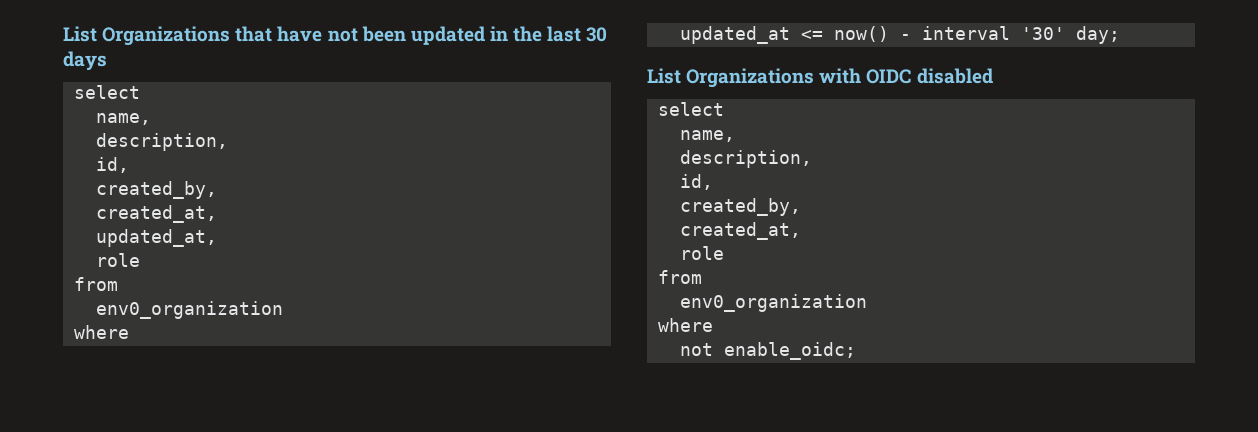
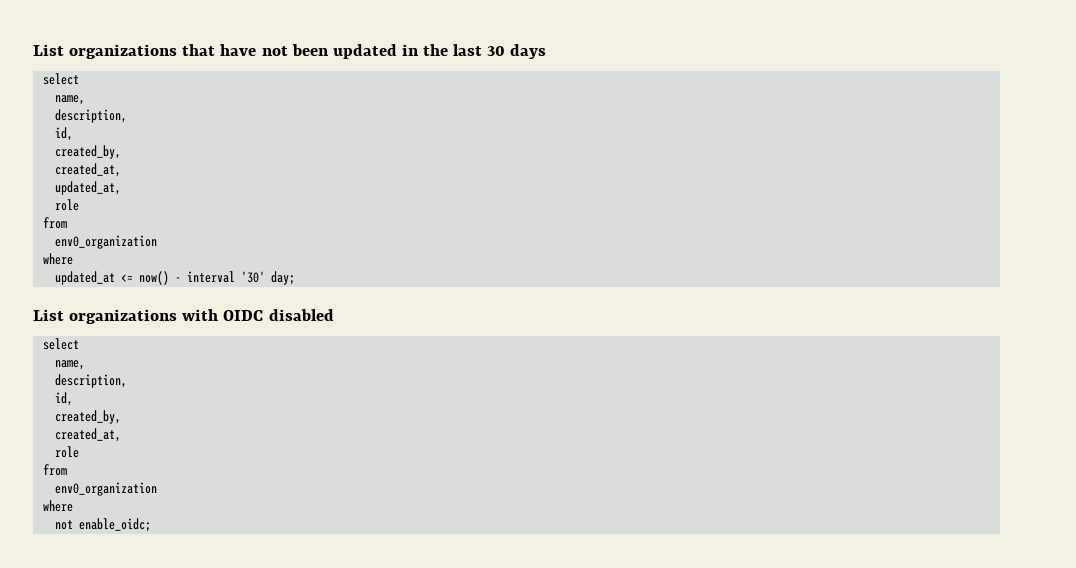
[63,26,231,46] List Organizations -> [33,44,178,59] List organizations
[686,68,815,88] Organizations -> [69,309,178,324] organizations

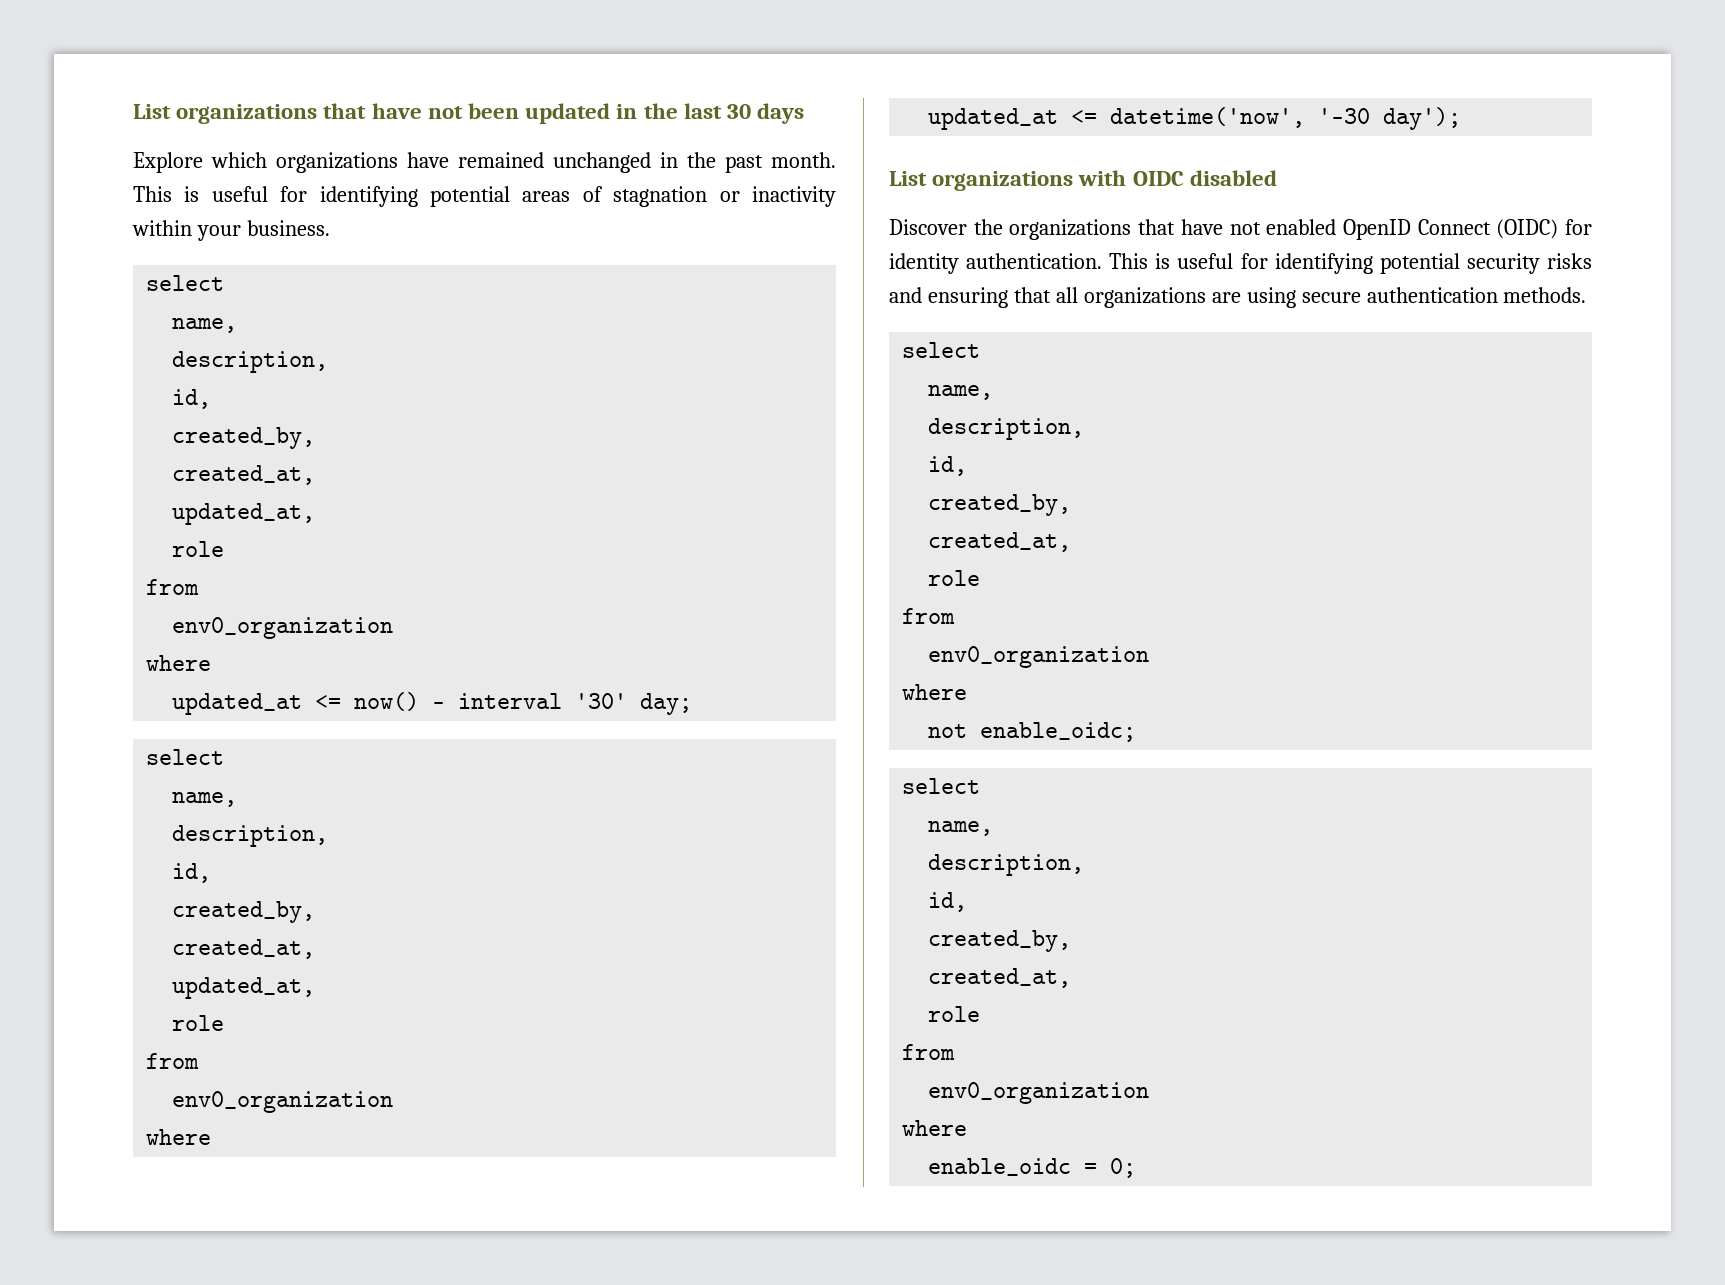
(547, 51) none -> [133,152,836,173] [133,186,836,207] [132,220,330,241] // Explore which organizations have remained unchanged in the past month. This is useful for identifying potential areas of stagnation or inactivity within your business.
(295, 278) none -> [146,749,225,765] [172,792,238,807] [172,825,329,847] [172,863,212,883] [172,901,316,923] [172,939,316,959] [172,977,316,999] [172,1015,225,1031] [146,1053,200,1069] [172,1091,394,1113] [146,1129,212,1145] [928,107,1462,130] // select // name, // description, // id, // created_by, // created_at, // updated_at, // role // from // env0_organization // where // updated_at <= datetime('now', '-30 day');
(334, 315) none -> [889,219,1592,240] [889,253,1592,274] [889,287,1587,308] // Discover the organizations that have not enabled OpenID Connect (OIDC) for identity authentication. This is useful for identifying potential security risks and ensuring that all organizations are using secure authentication methods.
(151, 525) none -> [902,778,981,794] [928,821,994,836] [928,854,1085,876] [928,892,968,912] [928,930,1072,952] [928,968,1072,988] [928,1006,981,1022] [902,1044,956,1060] [928,1082,1150,1104] [902,1120,968,1136] [928,1158,1137,1178] // select // name, // description, // id, // created_by, // created_at, // role // from // env0_organization // where // enable_oidc = 0;

